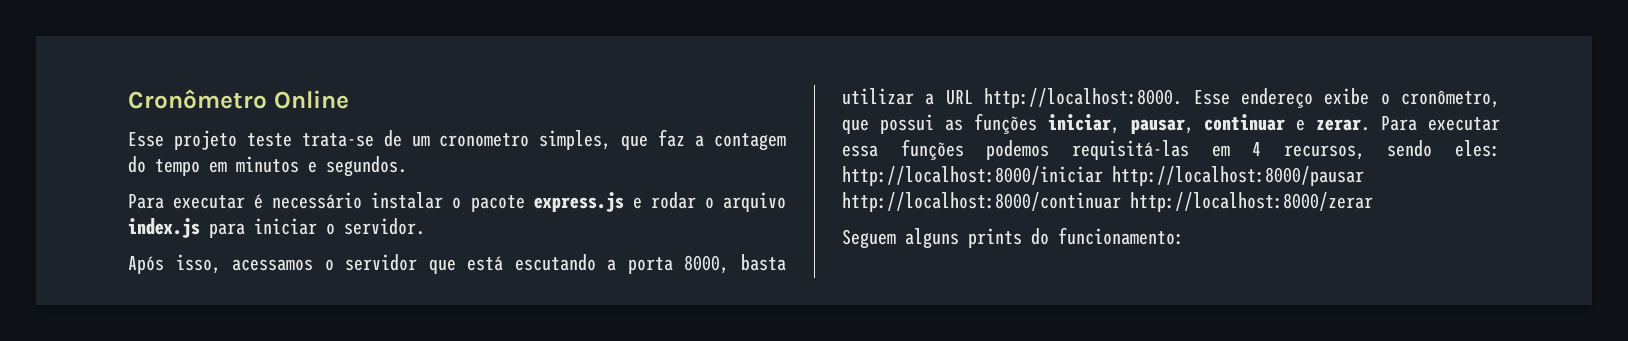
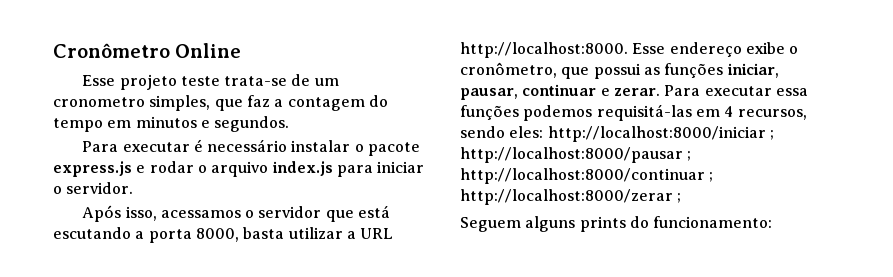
[1112,166,1364,186] [842,192,1121,212] http://localhost:8000/pausar http://localhost:8000/continuar -> [769,130,774,140] [460,147,692,163] [460,168,714,184] ; http://localhost:8000/pausar ; http://localhost:8000/continuar ;
(1373, 202) none -> [677,193,682,203] ;

